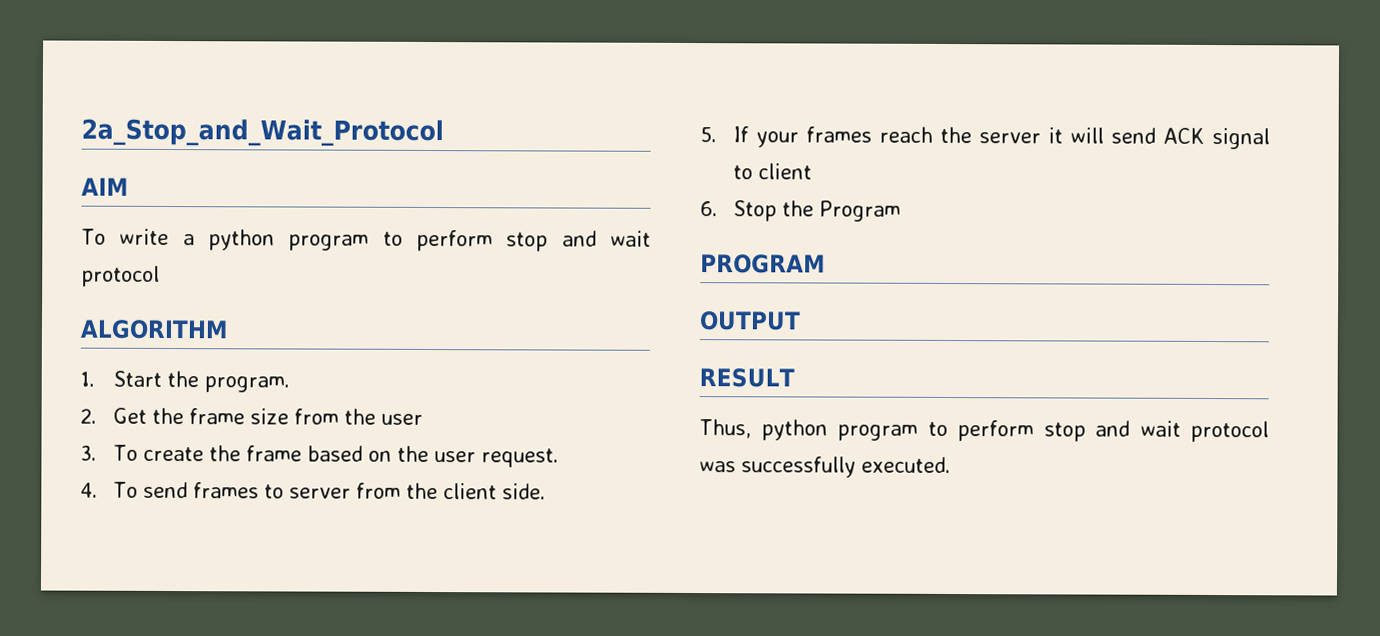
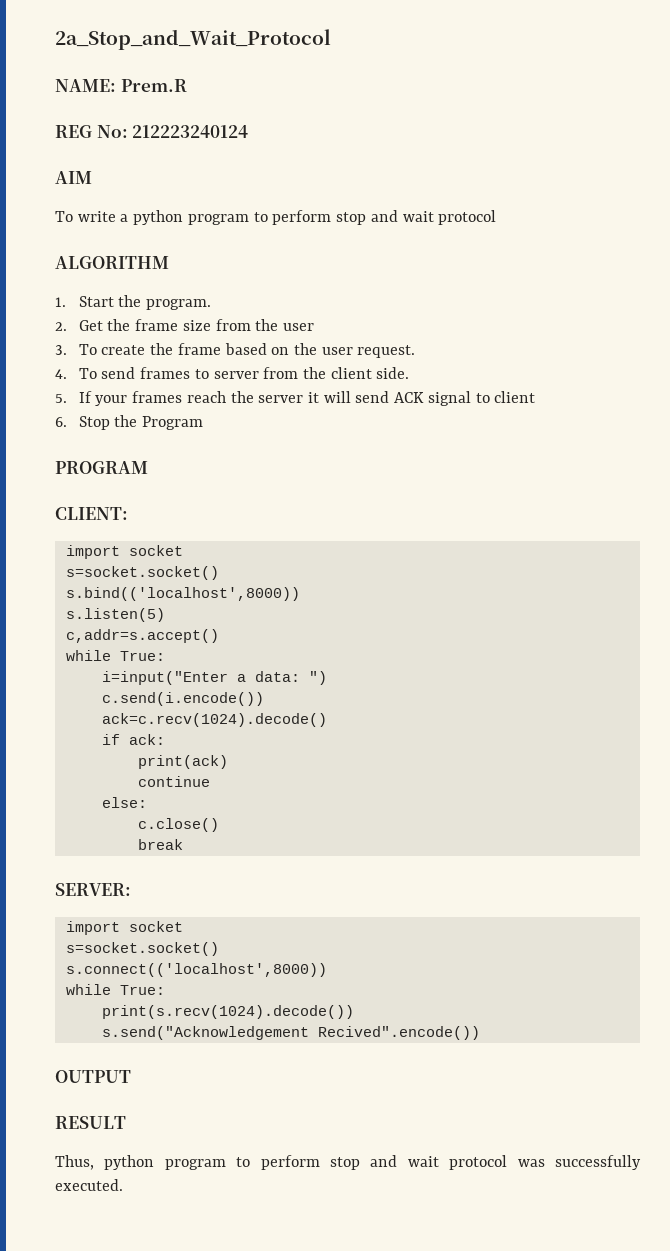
(444, 133) none -> [55,79,187,92] [55,125,249,138] // NAME: Prem.R // REG No: 212223240124
(826, 264) none -> [55,507,128,520] [65,545,183,559] [65,566,219,580] [65,587,300,601] [65,608,165,622] [65,629,219,643] [65,650,165,661] [101,671,327,685] [101,692,264,706] [101,713,327,727] [101,734,165,745] [137,755,228,769] [137,776,210,787] [101,797,147,808] [137,818,219,832] [137,839,183,850] [55,883,131,896] [65,921,183,935] [65,942,219,956] [65,963,327,977] [65,984,165,995] [101,1005,354,1019] [101,1026,480,1040] // CLIENT: // import socket // s=socket.socket() // s.bind(('localhost',8000)) // s.listen(5) // c,addr=s.accept() // while True: // i=input("Enter a data: ") // c.send(i.encode()) // ack=c.recv(1024).decode() // if ack: // print(ack) // continue // else: // c.close() // break // SERVER: // import socket // s=socket.socket() // s.connect(('localhost',8000)) // while True: // print(s.recv(1024).decode()) // s.send("Acknowledgement Recived".encode())

